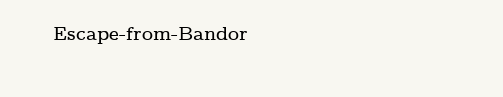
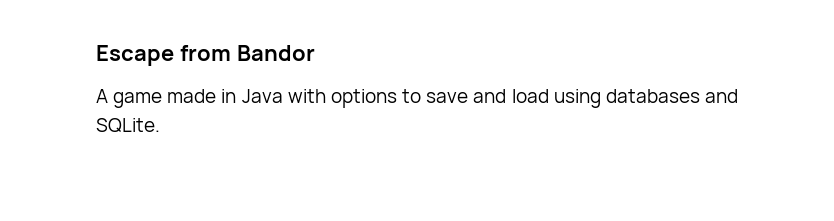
[53,27,248,44] Escape-from-Bandor -> [96,45,315,66] [96,89,738,108] [96,118,160,133] Escape from Bandor // A game made in Java with options to save and load using databases and SQLite.

